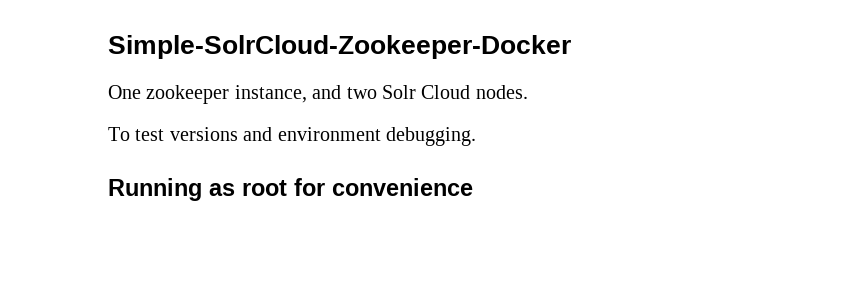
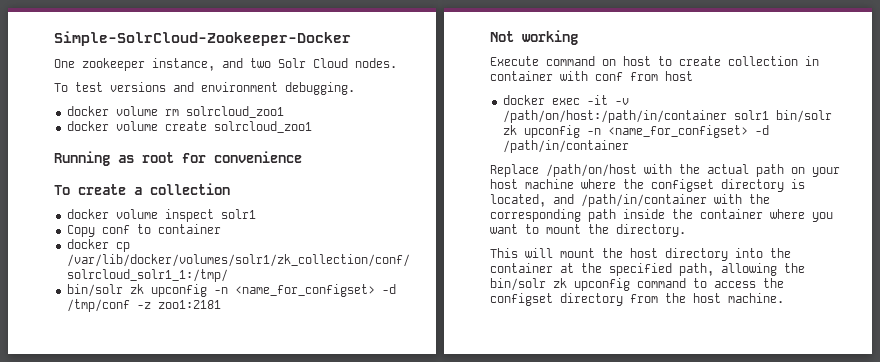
(476, 136) none -> [66,106,284,118] [66,121,312,133] // docker volume rm solrcloud_zoo1 // docker volume create solrcloud_zoo1
(473, 187) none -> [54,183,230,195] [66,209,256,222] [66,224,221,237] [66,239,130,252] [66,254,410,267] [66,269,228,282] [66,284,396,297] [66,299,221,312] [490,30,578,45] [490,56,819,66] [490,71,693,81] [502,95,629,105] [502,110,832,123] [502,125,769,138] [502,140,629,153] [490,164,840,177] [490,179,805,192] [490,194,770,207] [490,209,833,222] [490,224,686,237] [490,248,791,261] [490,263,805,276] [490,278,784,291] [490,293,784,306] // To create a collection // docker volume inspect solr1 // Copy conf to container // docker cp /var/lib/docker/volumes/solr1/zk_collection/conf/ solrcloud_solr1_1:/tmp/ // bin/solr zk upconfig -n <name_for_configset> -d /tmp/conf -z zoo1:2181 // Not working // Execute command on host to create collection in container with conf from host // docker exec -it -v /path/on/host:/path/in/container solr1 bin/solr zk upconfig -n <name_for_configset> -d /path/in/container // Replace /path/on/host with the actual path on your host machine where the configset directory is located, and /path/in/container with the corresponding path inside the container where you want to mount the directory. // This will mount the host directory into the container at the specified path, allowing the bin/solr zk upconfig command to access the configset directory from the host machine.

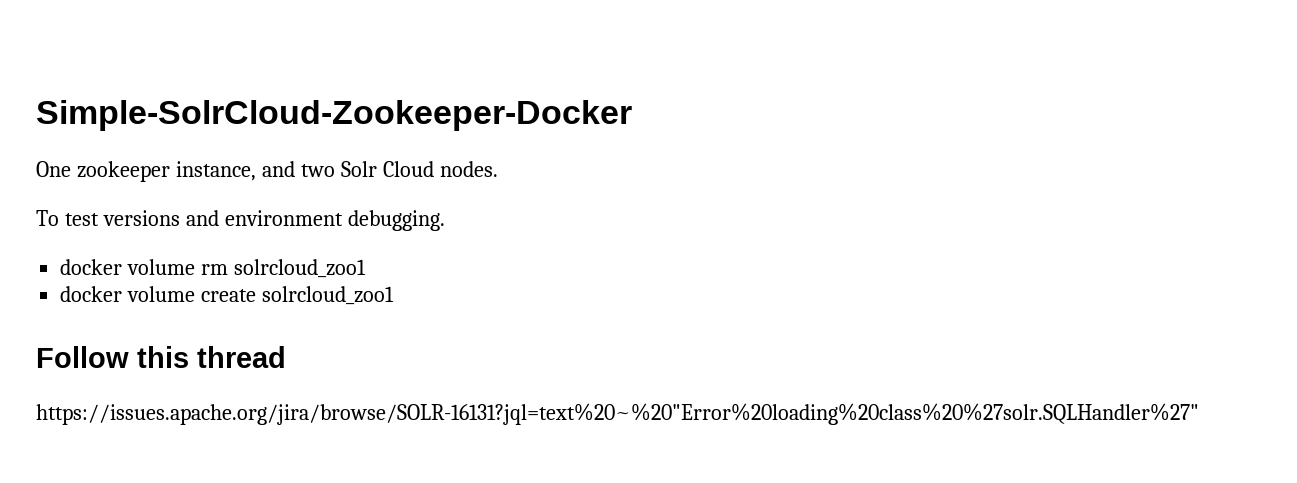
[54,151,302,166] [54,183,230,195] [66,209,256,222] [66,224,221,237] [66,239,130,252] [66,254,410,267] [66,269,228,282] [66,284,396,297] [66,299,221,312] [490,30,578,45] [490,56,819,66] [490,71,693,81] [502,95,629,105] [502,110,832,123] [502,125,769,138] [502,140,629,153] [490,164,840,177] [490,179,805,192] [490,194,770,207] [490,209,833,222] [490,224,686,237] [490,248,791,261] [490,263,805,276] [490,278,784,291] [490,293,784,306] Running as root for convenience // To create a collection // docker volume inspect solr1 // Copy conf to container // docker cp /var/lib/docker/volumes/solr1/zk_collection/conf/ solrcloud_solr1_1:/tmp/ // bin/solr zk upconfig -n <name_for_configset> -d /tmp/conf -z zoo1:2181 // Not working // Execute command on host to create collection in container with conf from host // docker exec -it -v /path/on/host:/path/in/container solr1 bin/solr zk upconfig -n <name_for_configset> -d /path/in/container // Replace /path/on/host with the actual path on your host machine where the configset directory is located, and /path/in/container with the corresponding path inside the container where you want to mount the directory. // This will mount the host directory into the container at the specified path, allowing the bin/solr zk upconfig command to access the configset directory from the host machine. -> [36,346,286,368] [36,403,1199,425] Follow this thread // https://issues.apache.org/jira/browse/SOLR-16131?jql=text%20~%20"Error%20loading%20class%20%27solr.SQLHandler%27"

